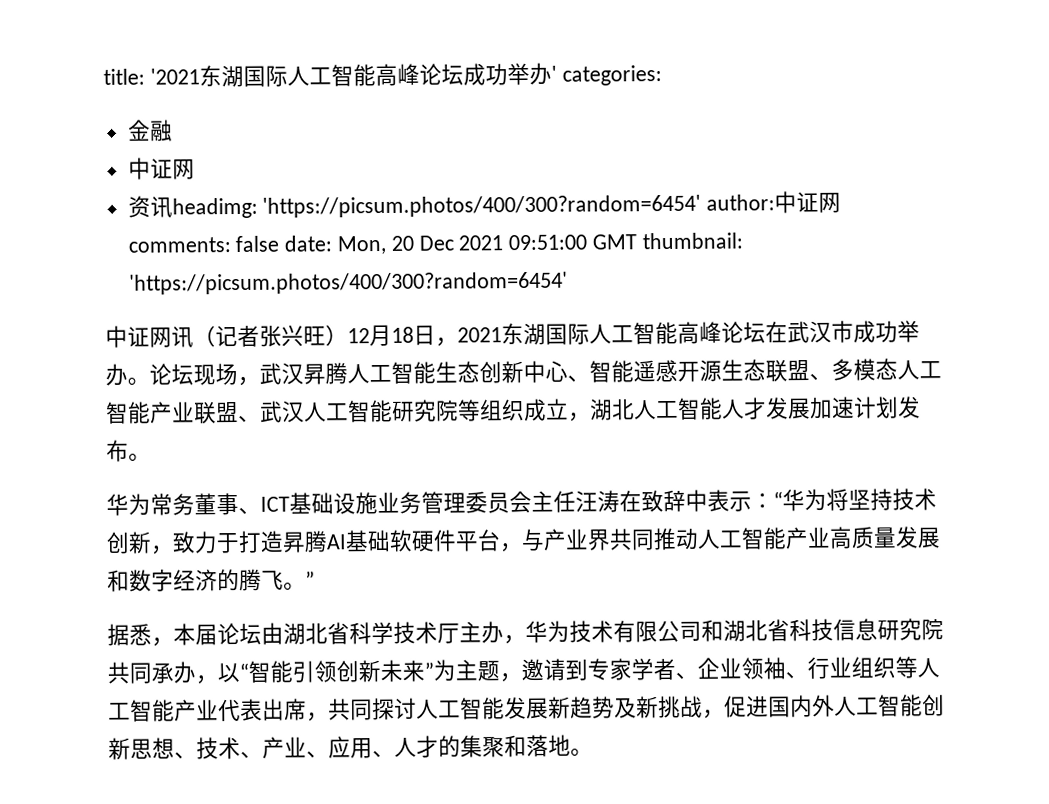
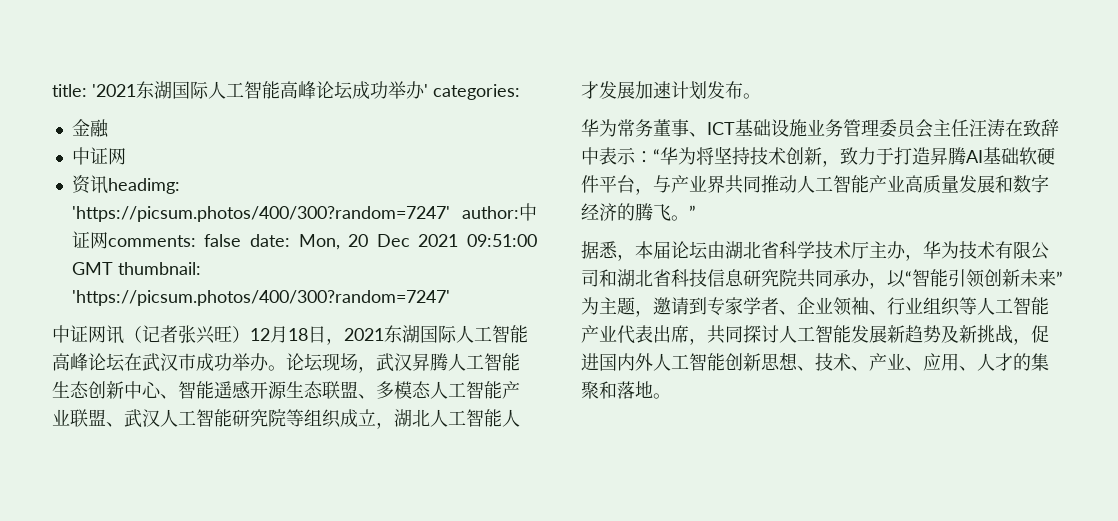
[262,194,702,218] 'https://picsum.photos/400/300?random=6454' -> [71,206,450,222] 'https://picsum.photos/400/300?random=7247'
[128,271,568,295] 'https://picsum.photos/400/300?random=6454' -> [71,290,450,306] 'https://picsum.photos/400/300?random=7247'

